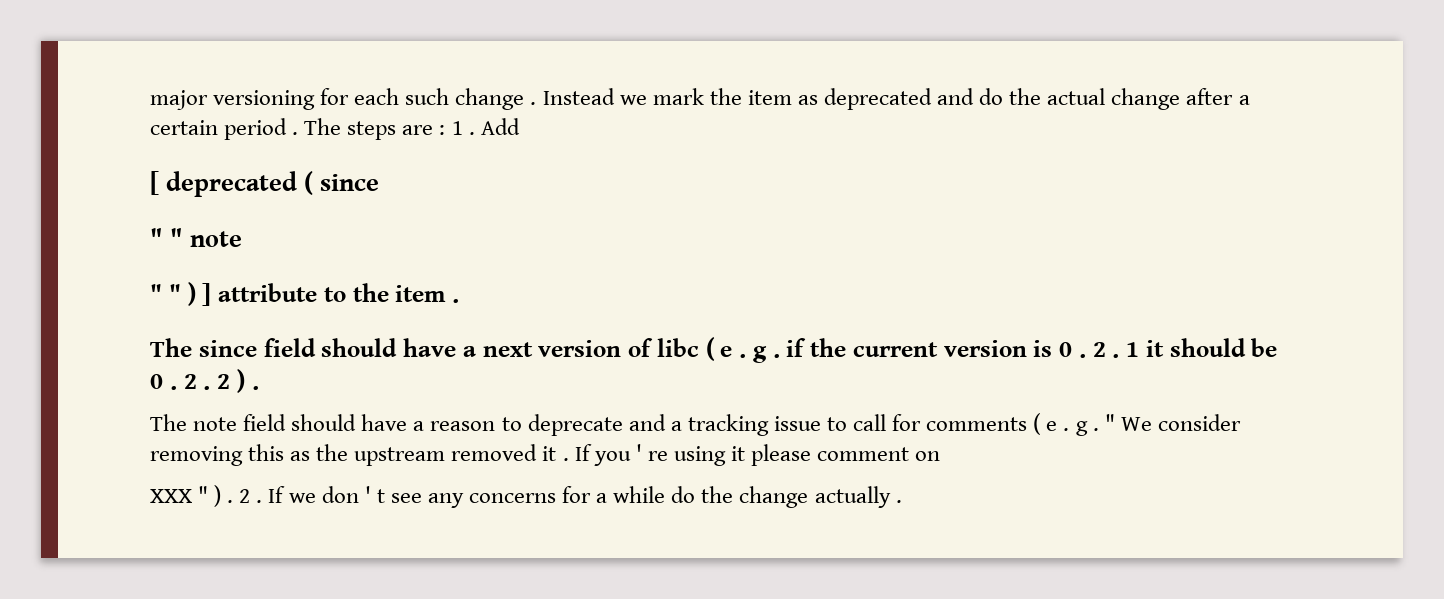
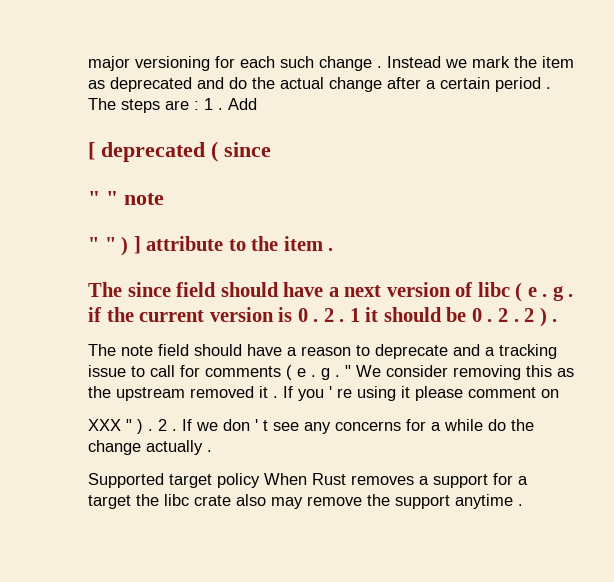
(902, 501) none -> [88,473,528,488] [88,494,523,509] // Supported target policy When Rust removes a support for a target the libc crate also may remove the support anytime .

